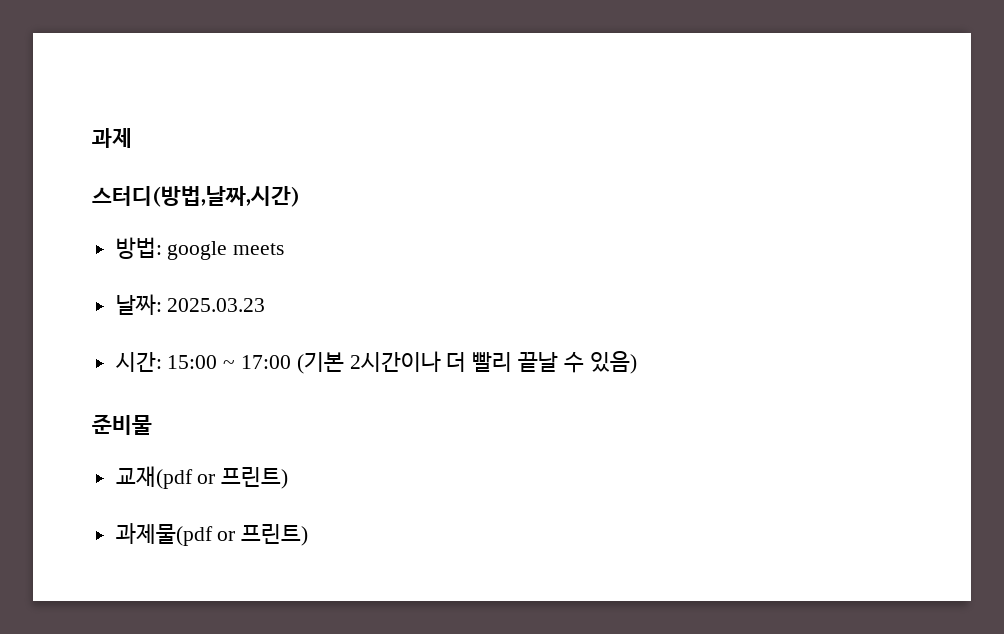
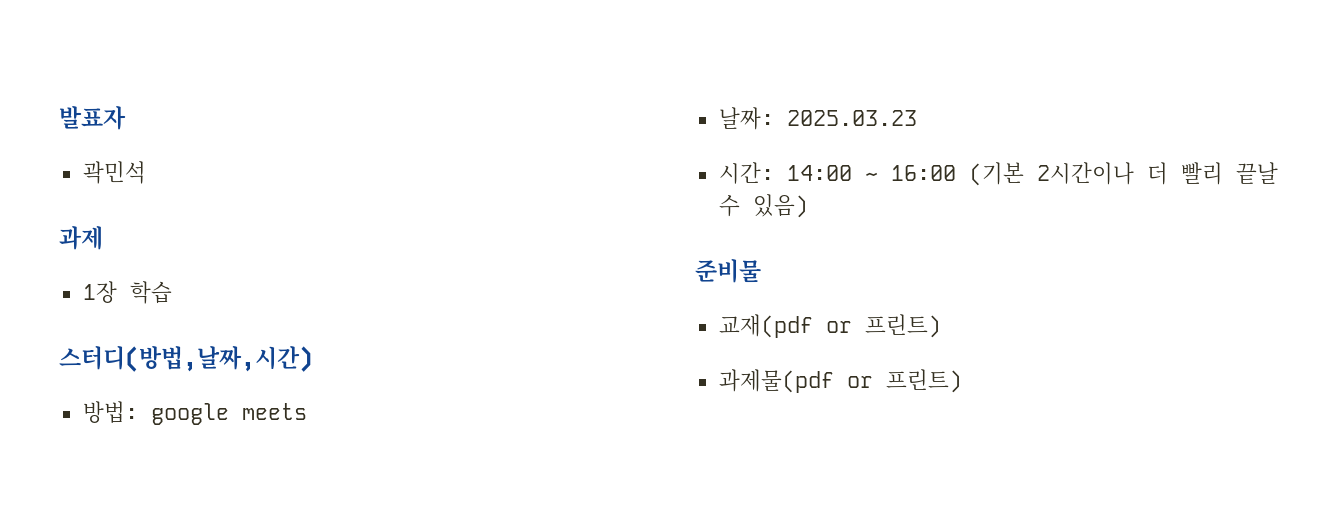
(92, 138) none -> [59,106,126,130] [82,161,146,184] 발표자 // 곽민석 //
(132, 138) none -> [82,281,172,304] // 1장 학습
[167,355,292,369] 15:00 ~ 17:00 -> [786,165,956,181] 14:00 ~ 16:00

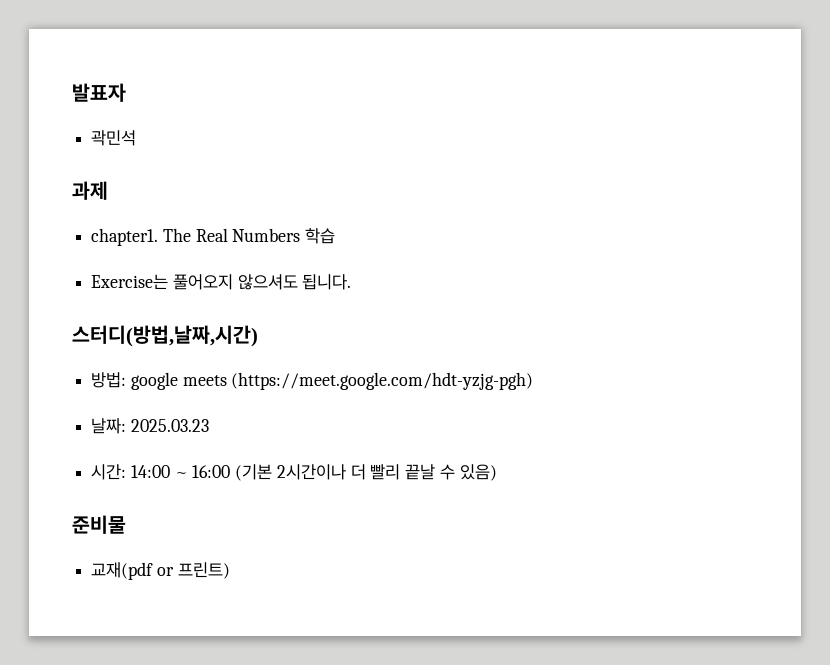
[82,281,172,304] 1장 학습 -> [91,228,336,246] [91,274,352,290] chapter1. The Real Numbers 학습 // Exercise는 풀어오지 않으셔도 됩니다.
(307, 411) none -> [231,372,534,390] (https://meet.google.com/hdt-yzjg-pgh)
[718,369,962,393] // 과제물(pdf or 프린트) -> (230, 570) none

